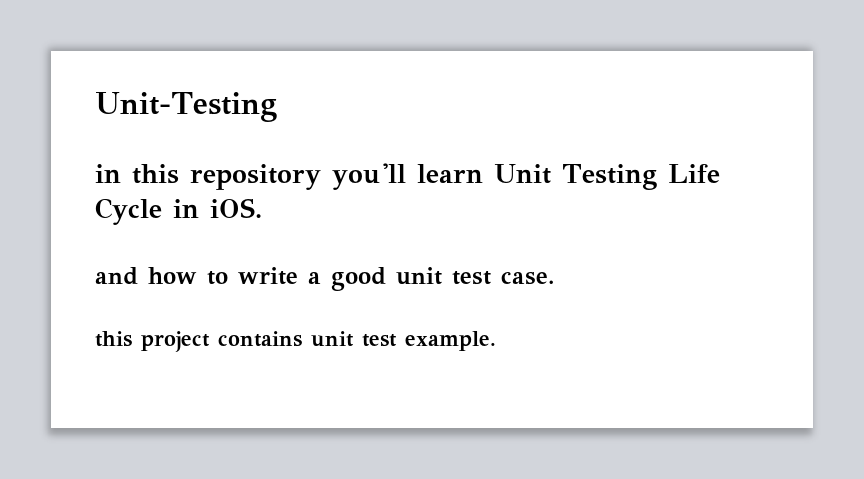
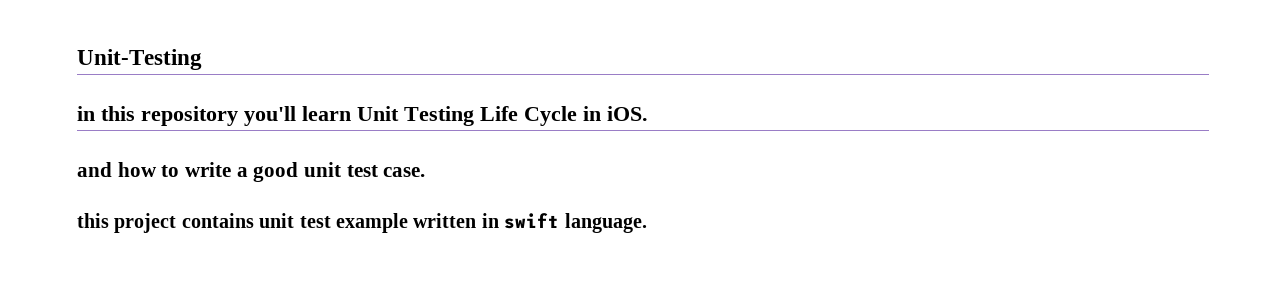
[405,331,496,351] example. -> [336,213,647,233] example written in swift language.

